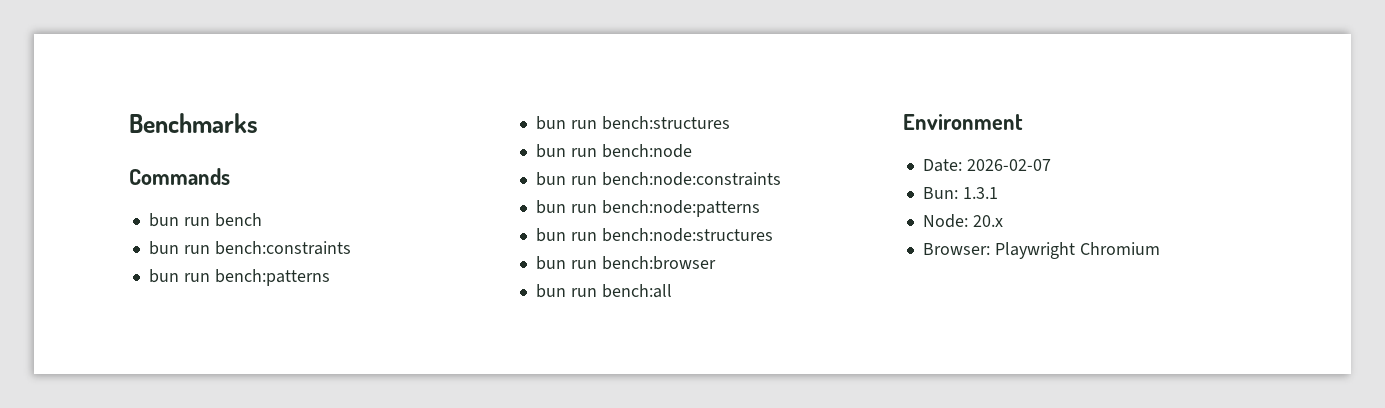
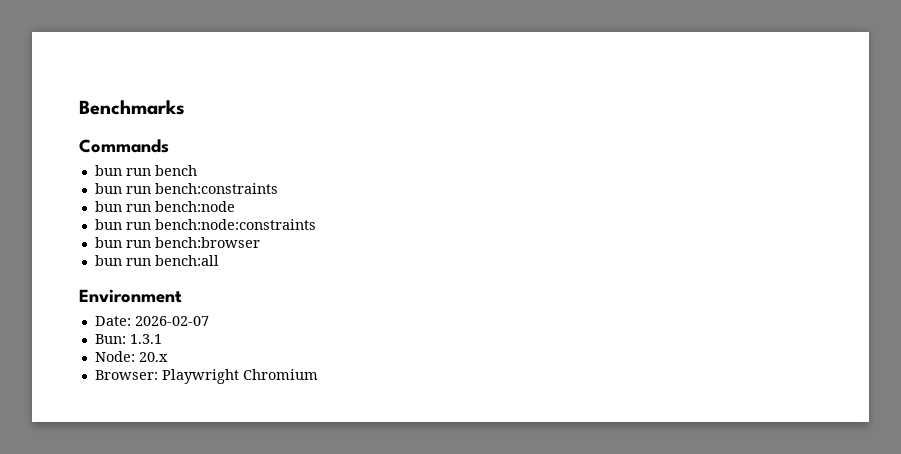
[148,269,330,286] [535,116,730,130] // bun run bench:patterns // bun run bench:structures -> (278, 188) none
[535,200,760,217] [535,228,773,242] // bun run bench:node:patterns // bun run bench:node:structures -> (316, 224) none

